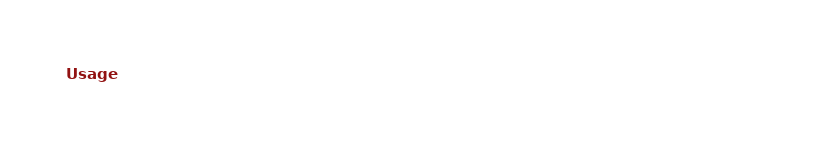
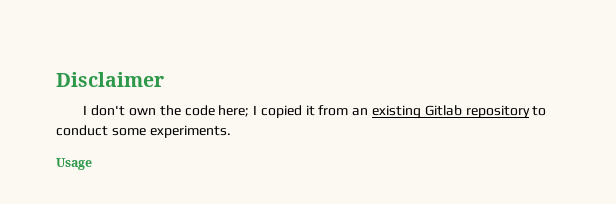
(66, 75) none -> [56,72,164,87] [83,105,547,119] [56,125,231,138] Disclaimer // I don't own the code here; I copied it from an existing Gitlab repository to conduct some experiments. //

